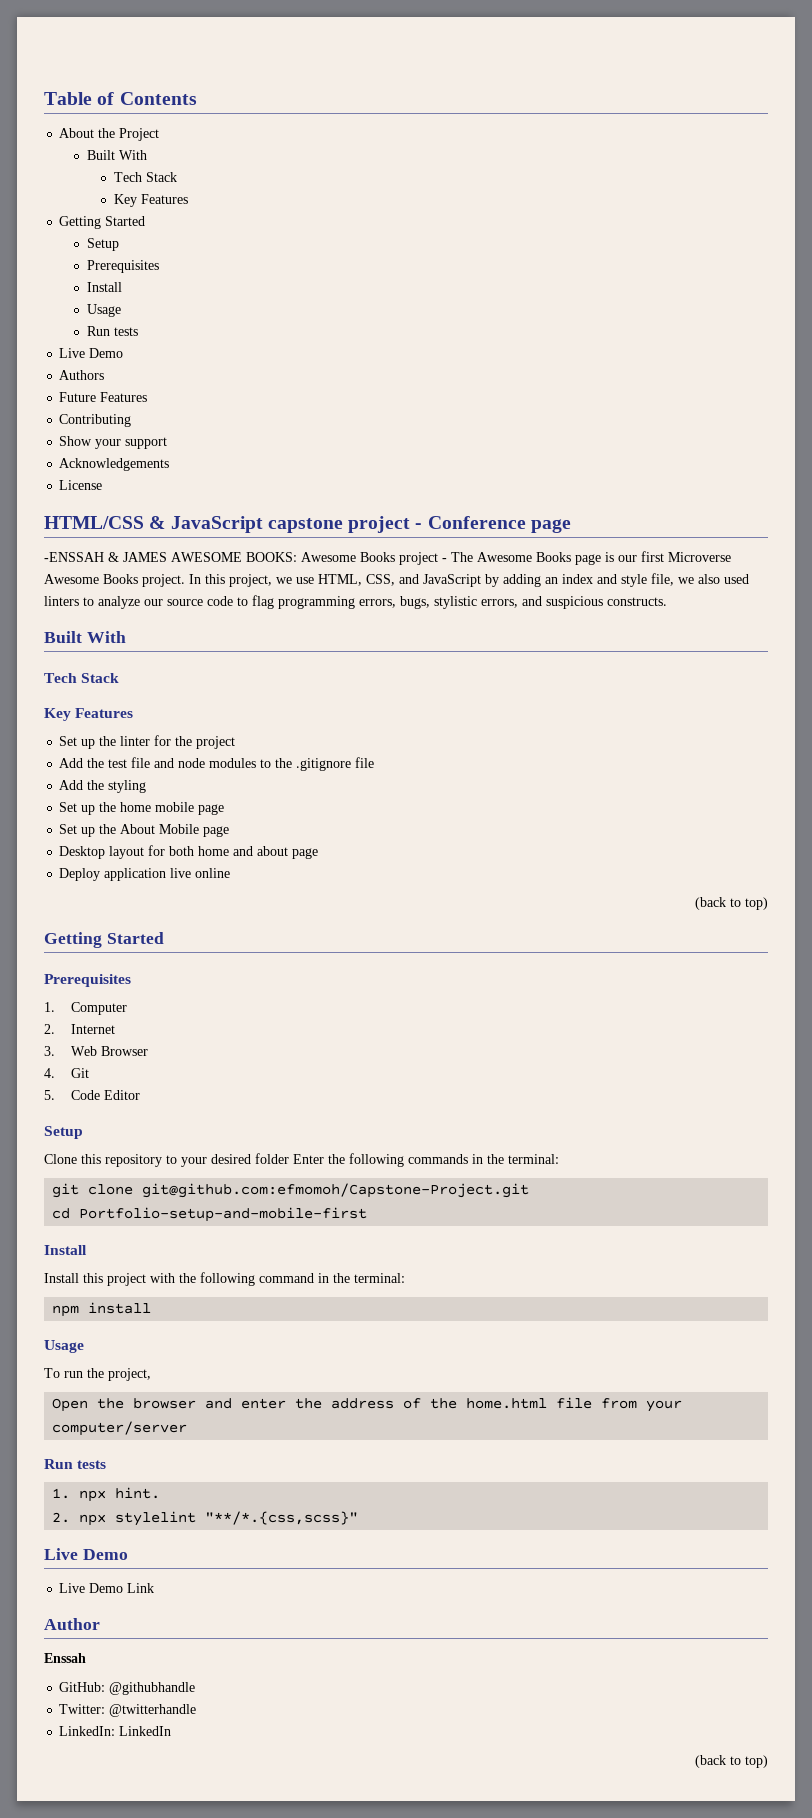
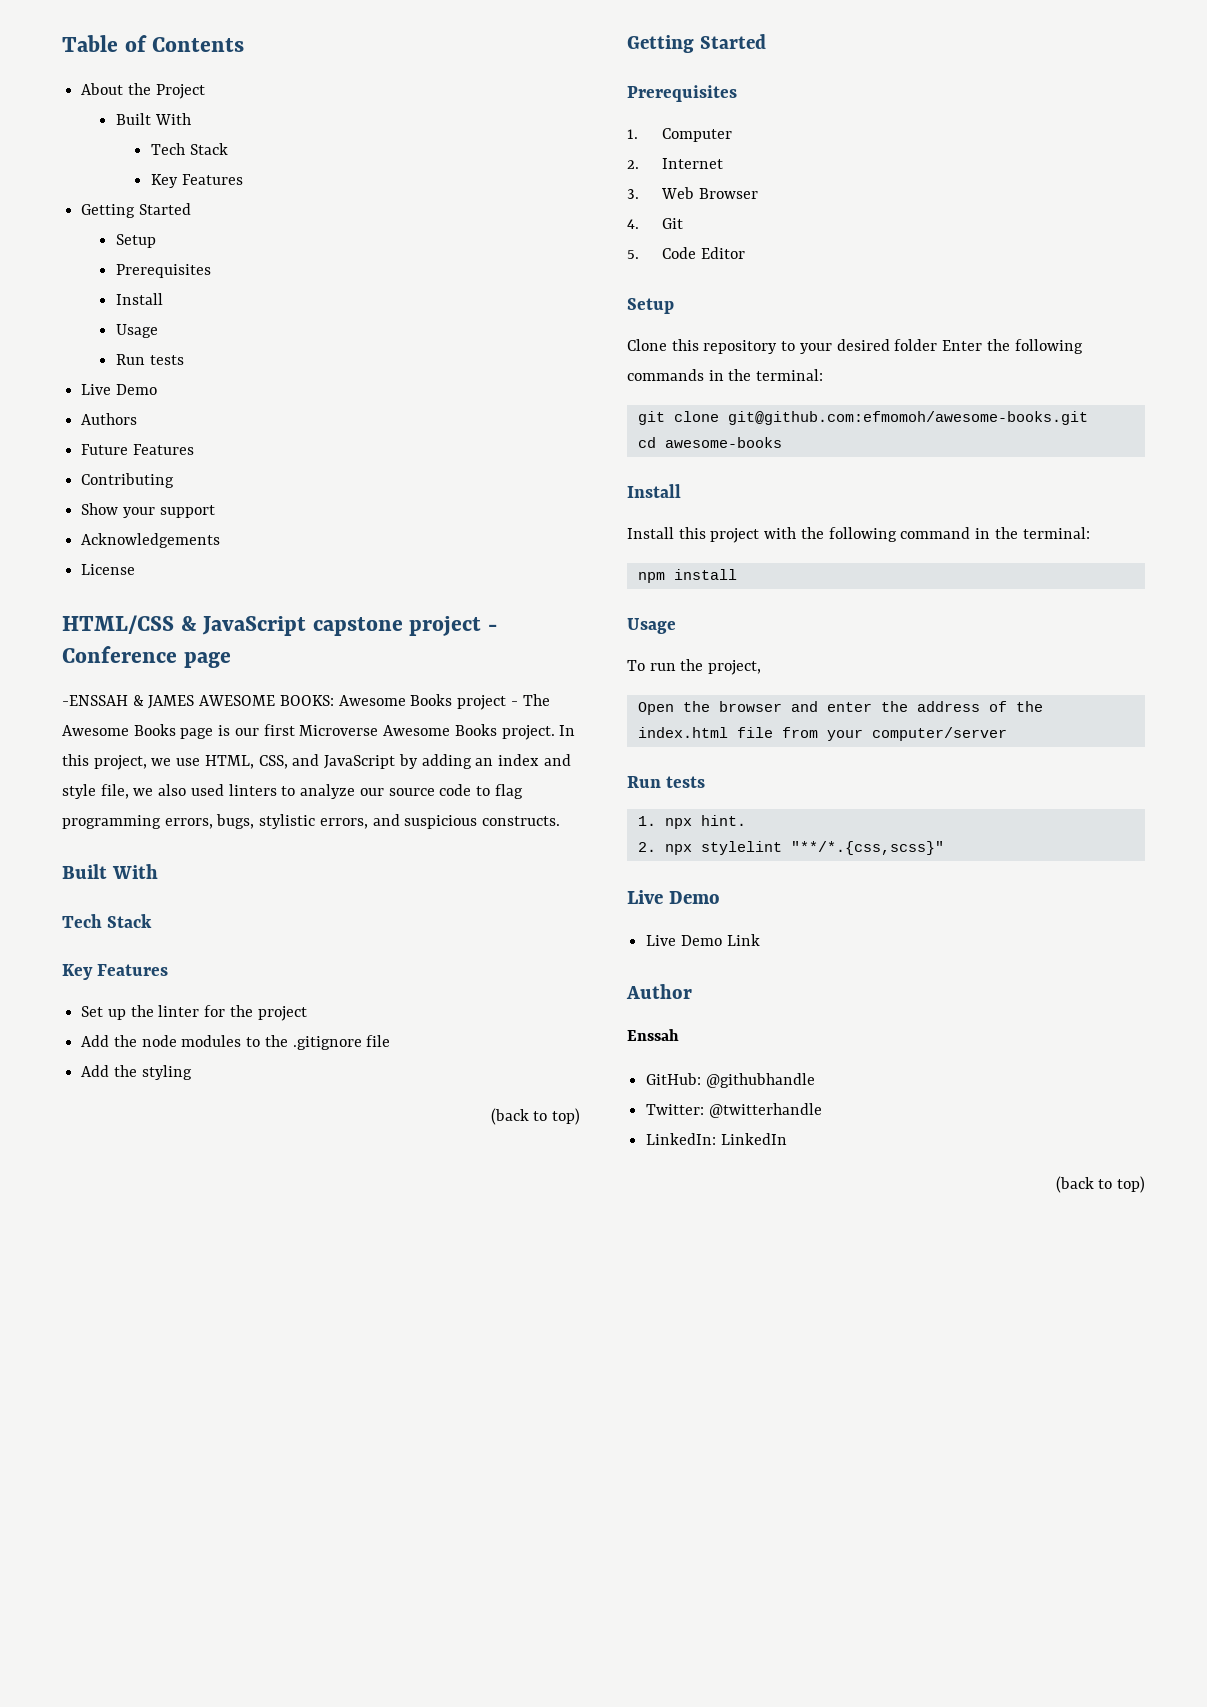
[108,757,175,768] test file and -> (137, 1041) none
[59,802,225,815] [59,824,230,837] [59,845,319,859] [59,868,231,881] // Set up the home mobile page // Set up the About Mobile page // Desktop layout for both home and about page // Deploy application live online -> (192, 1072) none
[142,1183,530,1198] git@github.com:efmomoh/Capstone-Project.git -> [727,411,1088,425] git@github.com:efmomoh/awesome-books.git
[79,1207,368,1222] Portfolio-setup-and-mobile-first -> [664,437,782,448] awesome-books
[466,1398,548,1409] home.html -> [637,727,728,738] index.html

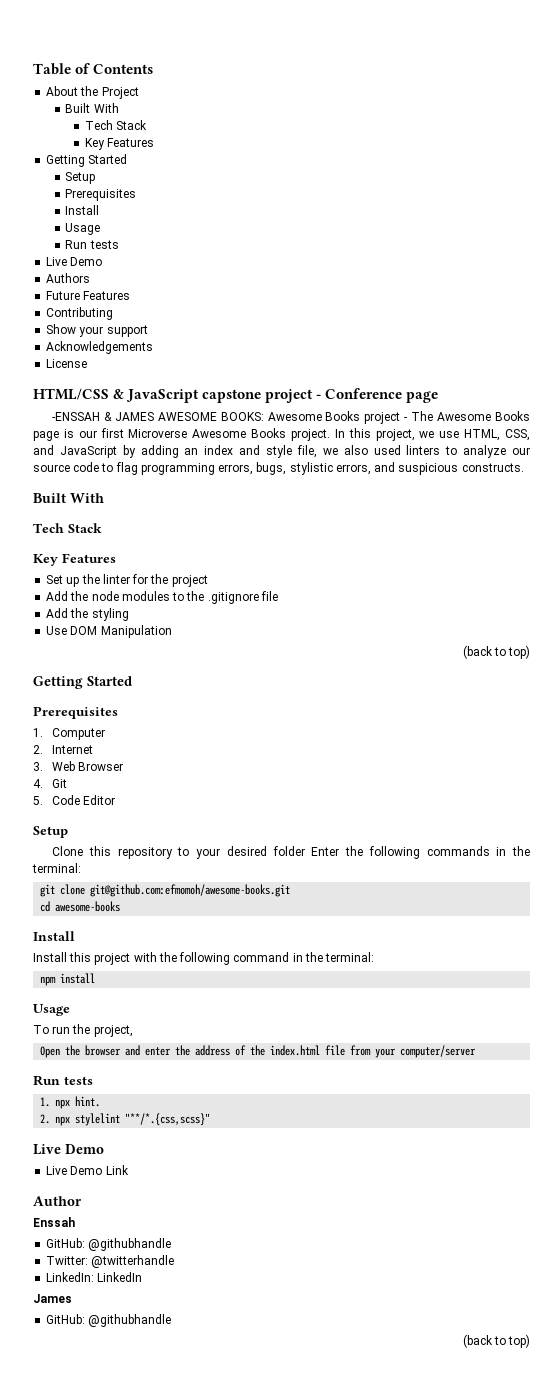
(192, 1072) none -> [46,625,172,638] // Use DOM Manipulation
(787, 1139) none -> [33,1294,72,1303] [46,1314,172,1327] // James // GitHub: @githubhandle

